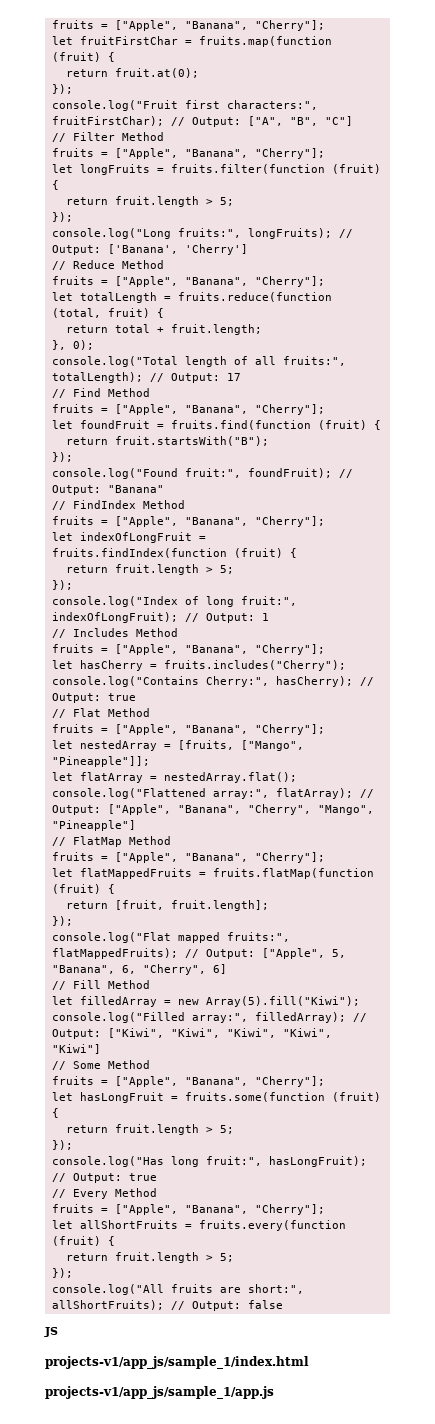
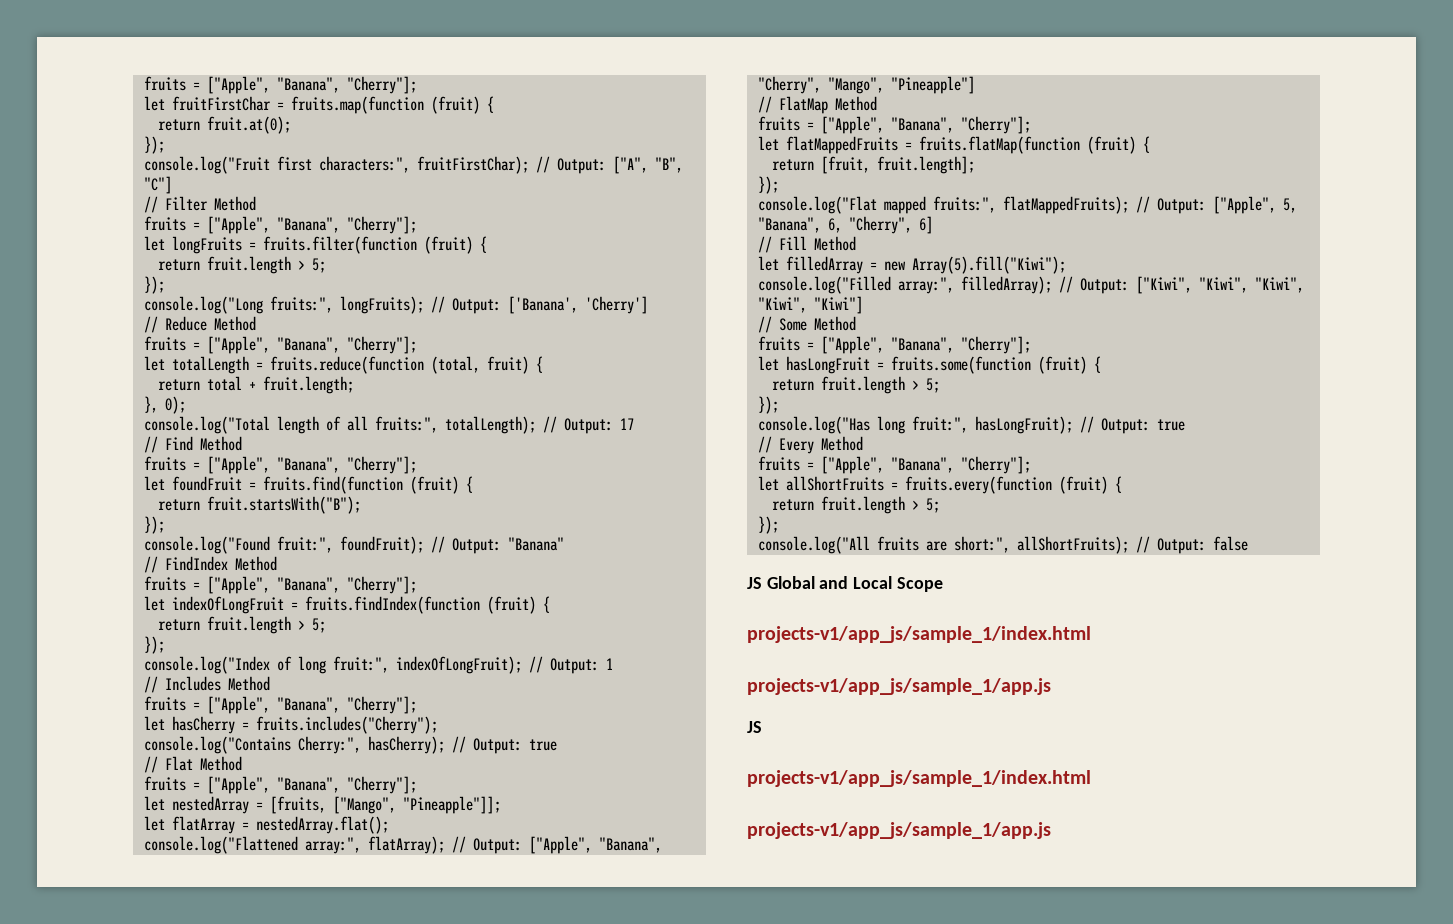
[45,1356,309,1369] [45,1386,274,1399] // projects-v1/app_js/sample_1/index.html // projects-v1/app_js/sample_1/app.js -> [766,576,943,592] [747,626,1091,643] [747,678,1051,695] [747,721,762,733] [747,770,1091,787] [747,822,1051,839] Global and Local Scope // projects-v1/app_js/sample_1/index.html // projects-v1/app_js/sample_1/app.js // JS // projects-v1/app_js/sample_1/index.html // projects-v1/app_js/sample_1/app.js

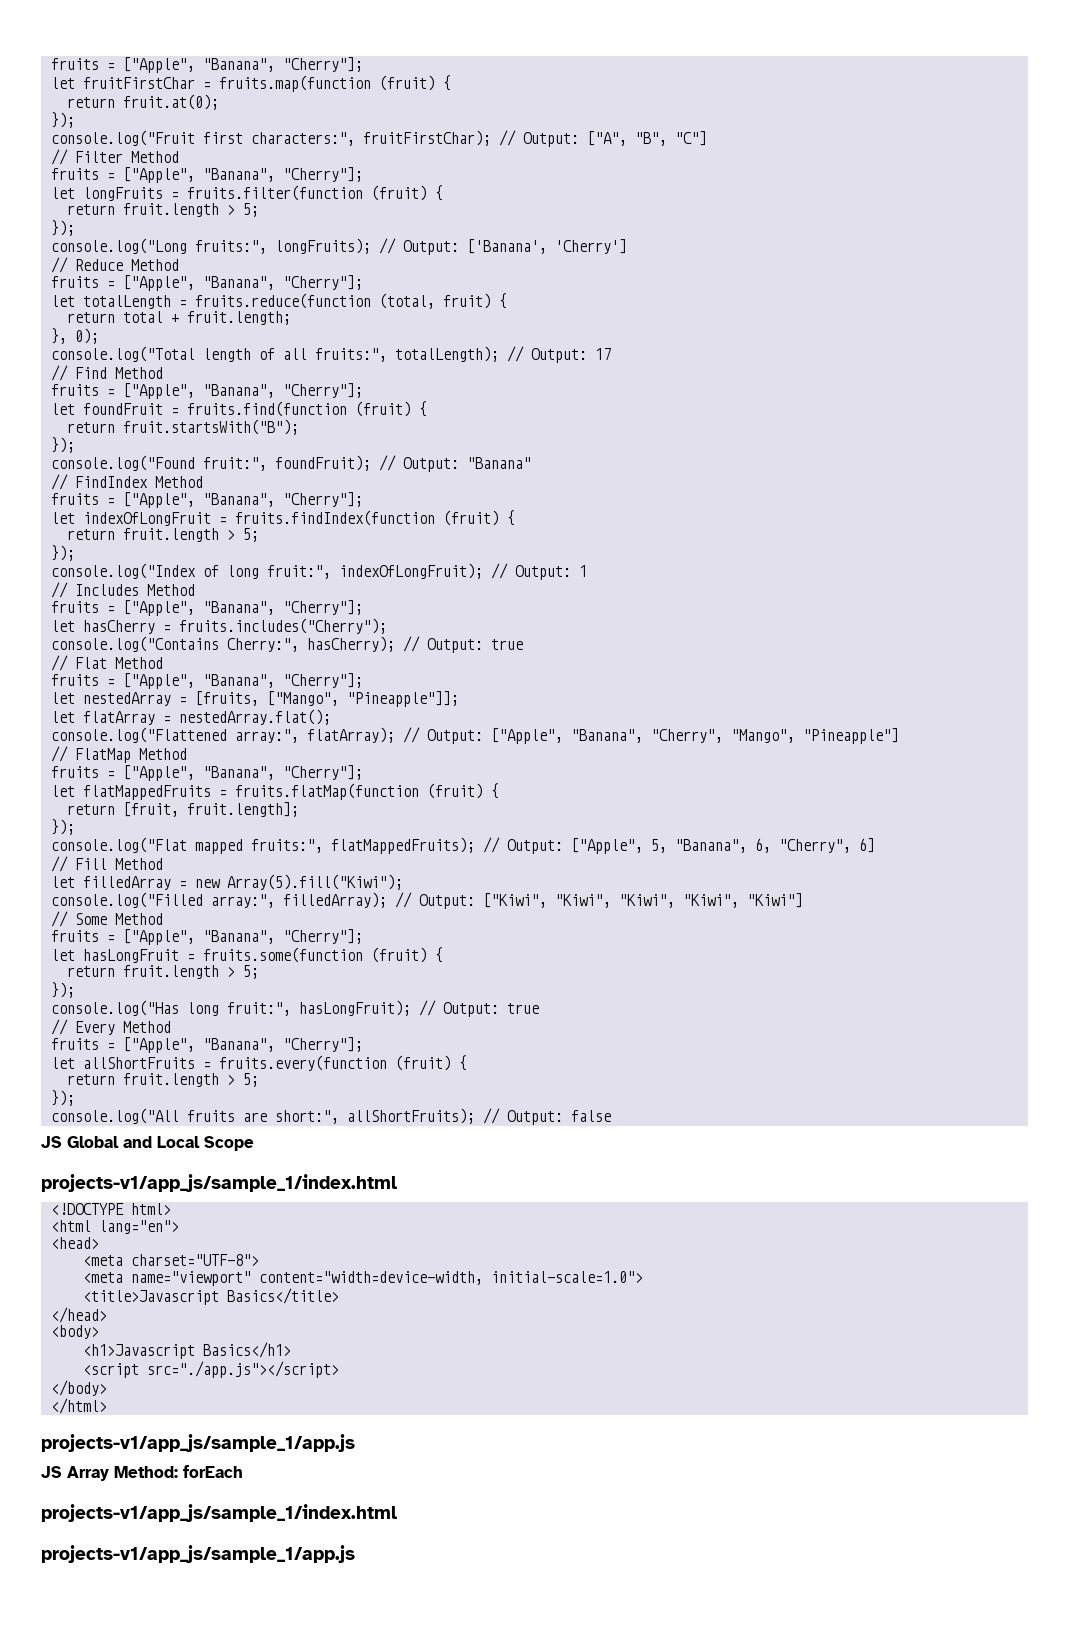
(1091, 634) none -> [51,1203,172,1215] [51,1220,180,1234] [51,1237,100,1249] [83,1254,260,1266] [83,1271,644,1286] [83,1288,340,1305] [51,1307,108,1323] [51,1325,100,1339] [83,1342,292,1359] [83,1361,340,1378] [51,1380,108,1396] [51,1398,108,1414] // <!DOCTYPE html> // <html lang="en"> // <head> // <meta charset="UTF-8"> // <meta name="viewport" content="width=device-width, initial-scale=1.0"> // <title>Javascript Basics</title> // </head> // <body> // <h1>Javascript Basics</h1> // <script src="./app.js"></script> // </body> // </html>
(762, 727) none -> [67,1465,243,1481] Array Method: forEach

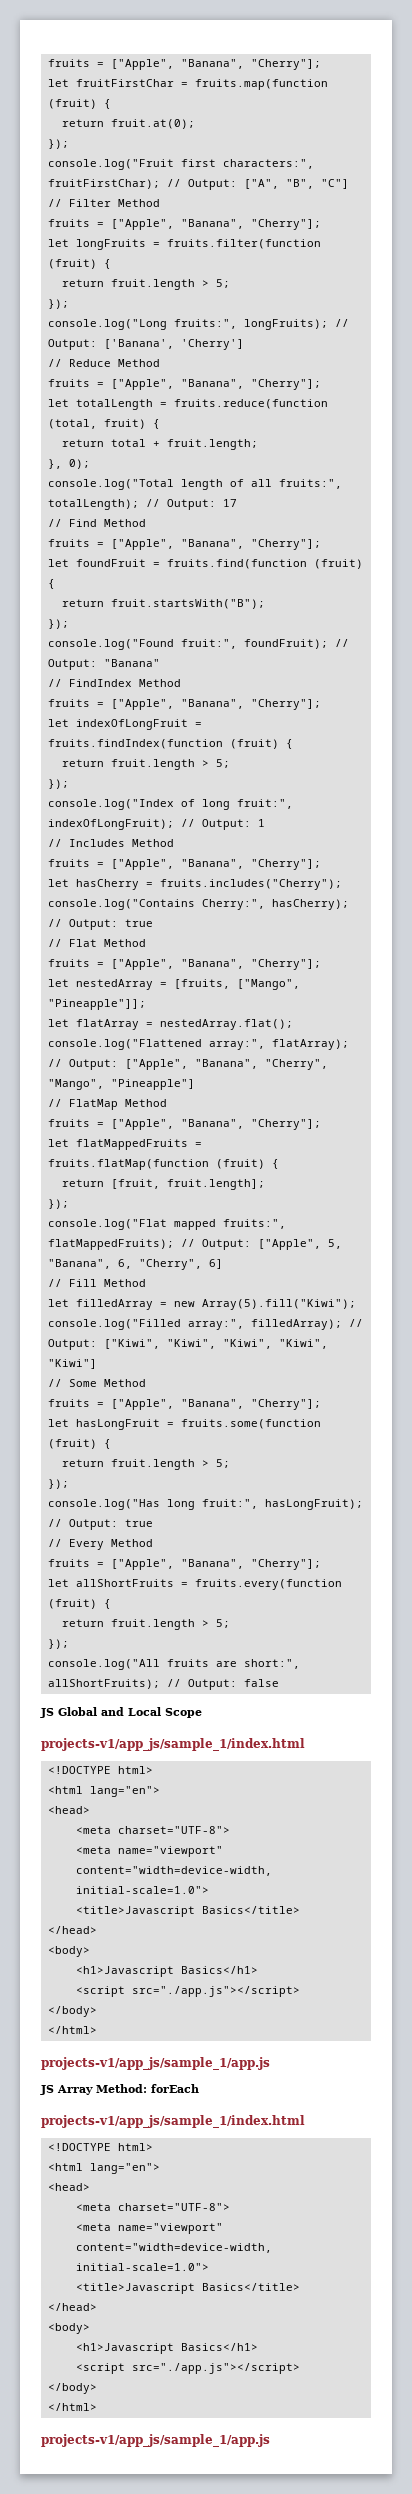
(397, 1513) none -> [47,2143,153,2151] [47,2163,160,2174] [47,2183,90,2191] [75,2203,230,2211] [75,2223,223,2234] [75,2243,272,2253] [75,2263,209,2271] [75,2283,300,2294] [47,2303,97,2311] [47,2323,90,2334] [75,2343,258,2354] [75,2363,300,2374] [47,2383,97,2394] [47,2403,97,2411] // <!DOCTYPE html> // <html lang="en"> // <head> // <meta charset="UTF-8"> // <meta name="viewport" content="width=device-width, initial-scale=1.0"> // <title>Javascript Basics</title> // </head> // <body> // <h1>Javascript Basics</h1> // <script src="./app.js"></script> // </body> // </html>

